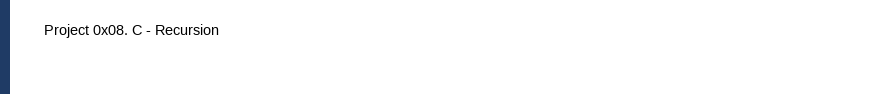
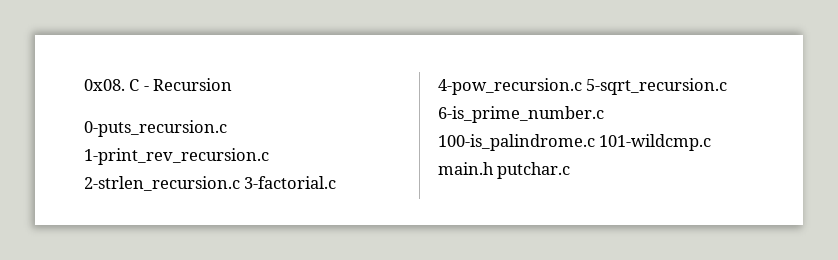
[44,24,89,38] Project -> (84, 85) none
(219, 29) none -> [84,120,227,137] [84,148,269,165] [84,176,337,191] [438,78,728,95] [438,106,604,123] [438,134,712,151] [438,162,571,179] // 0-puts_recursion.c 1-print_rev_recursion.c 2-strlen_recursion.c 3-factorial.c 4-pow_recursion.c 5-sqrt_recursion.c 6-is_prime_number.c 100-is_palindrome.c 101-wildcmp.c main.h putchar.c

